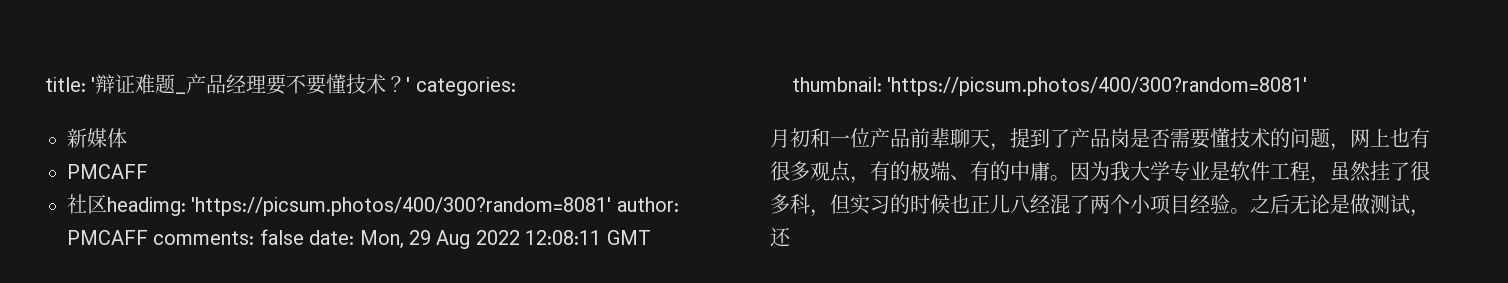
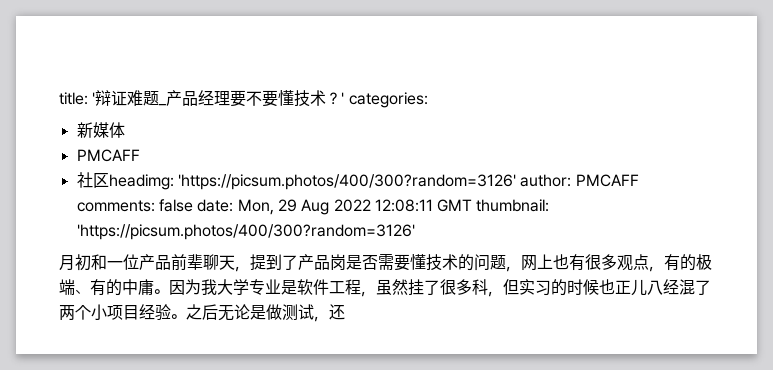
[191,197,612,216] 'https://picsum.photos/400/300?random=8081' -> [177,174,516,190] 'https://picsum.photos/400/300?random=3126'
[887,77,1308,96] 'https://picsum.photos/400/300?random=8081' -> [76,224,415,240] 'https://picsum.photos/400/300?random=3126'

